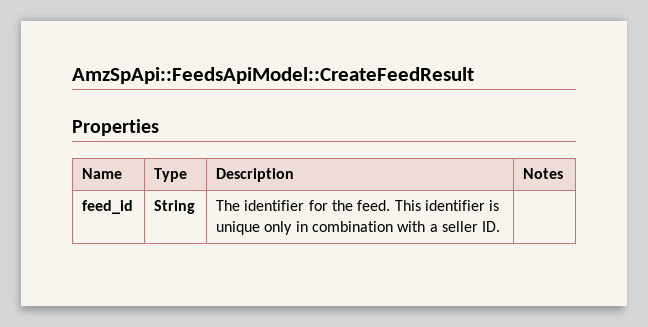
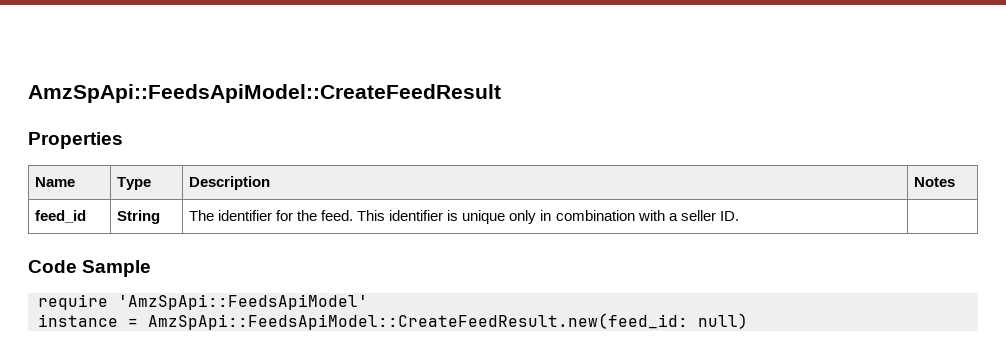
(501, 226) none -> [28,260,152,277] [37,294,368,310] [37,313,748,330] // Code Sample // require 'AmzSpApi::FeedsApiModel' // instance = AmzSpApi::FeedsApiModel::CreateFeedResult.new(feed_id: null)

